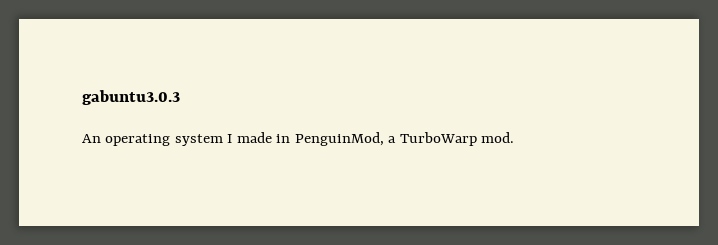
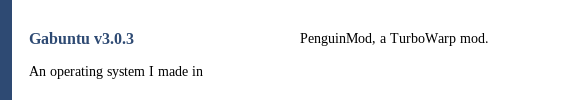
[82,90,180,105] gabuntu3.0.3 -> [29,32,135,44] Gabuntu v3.0.3

